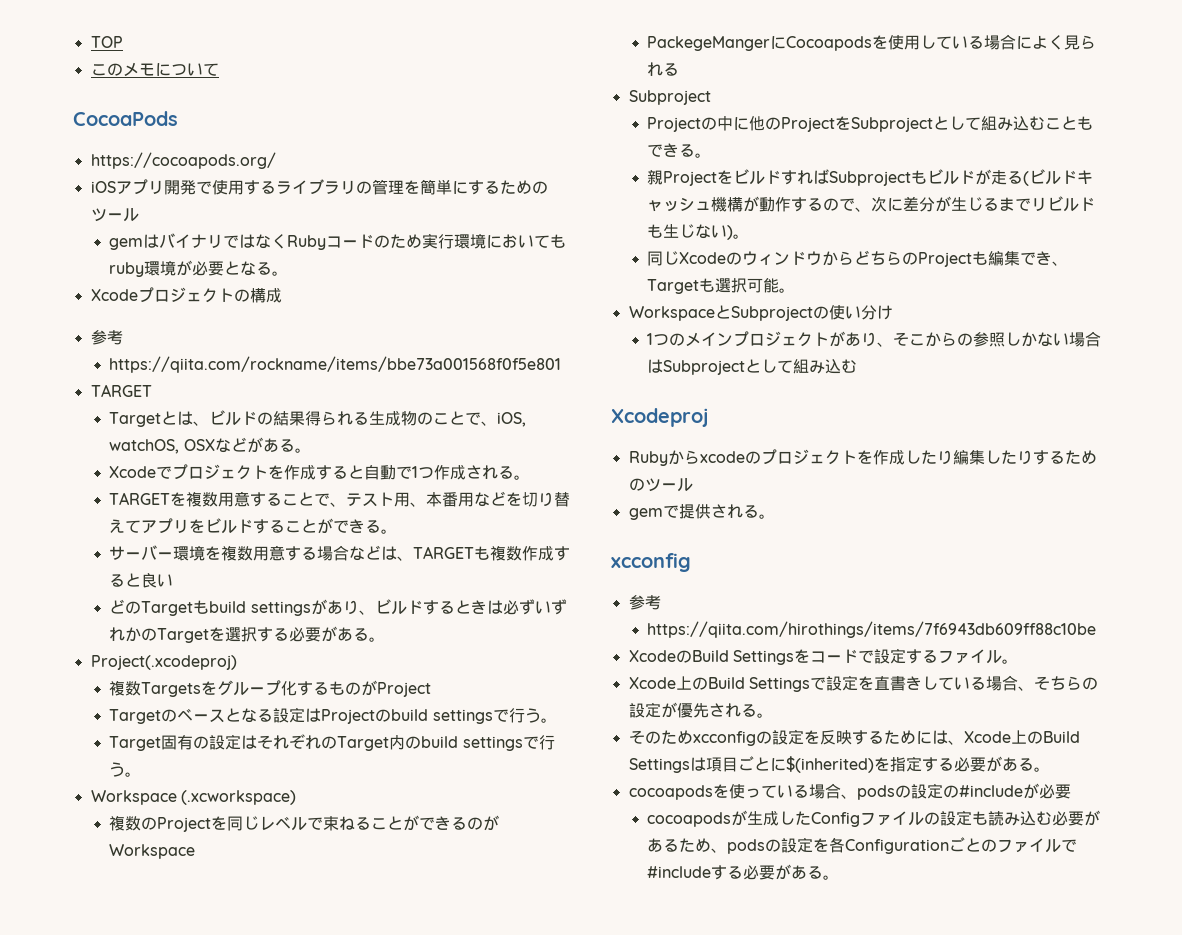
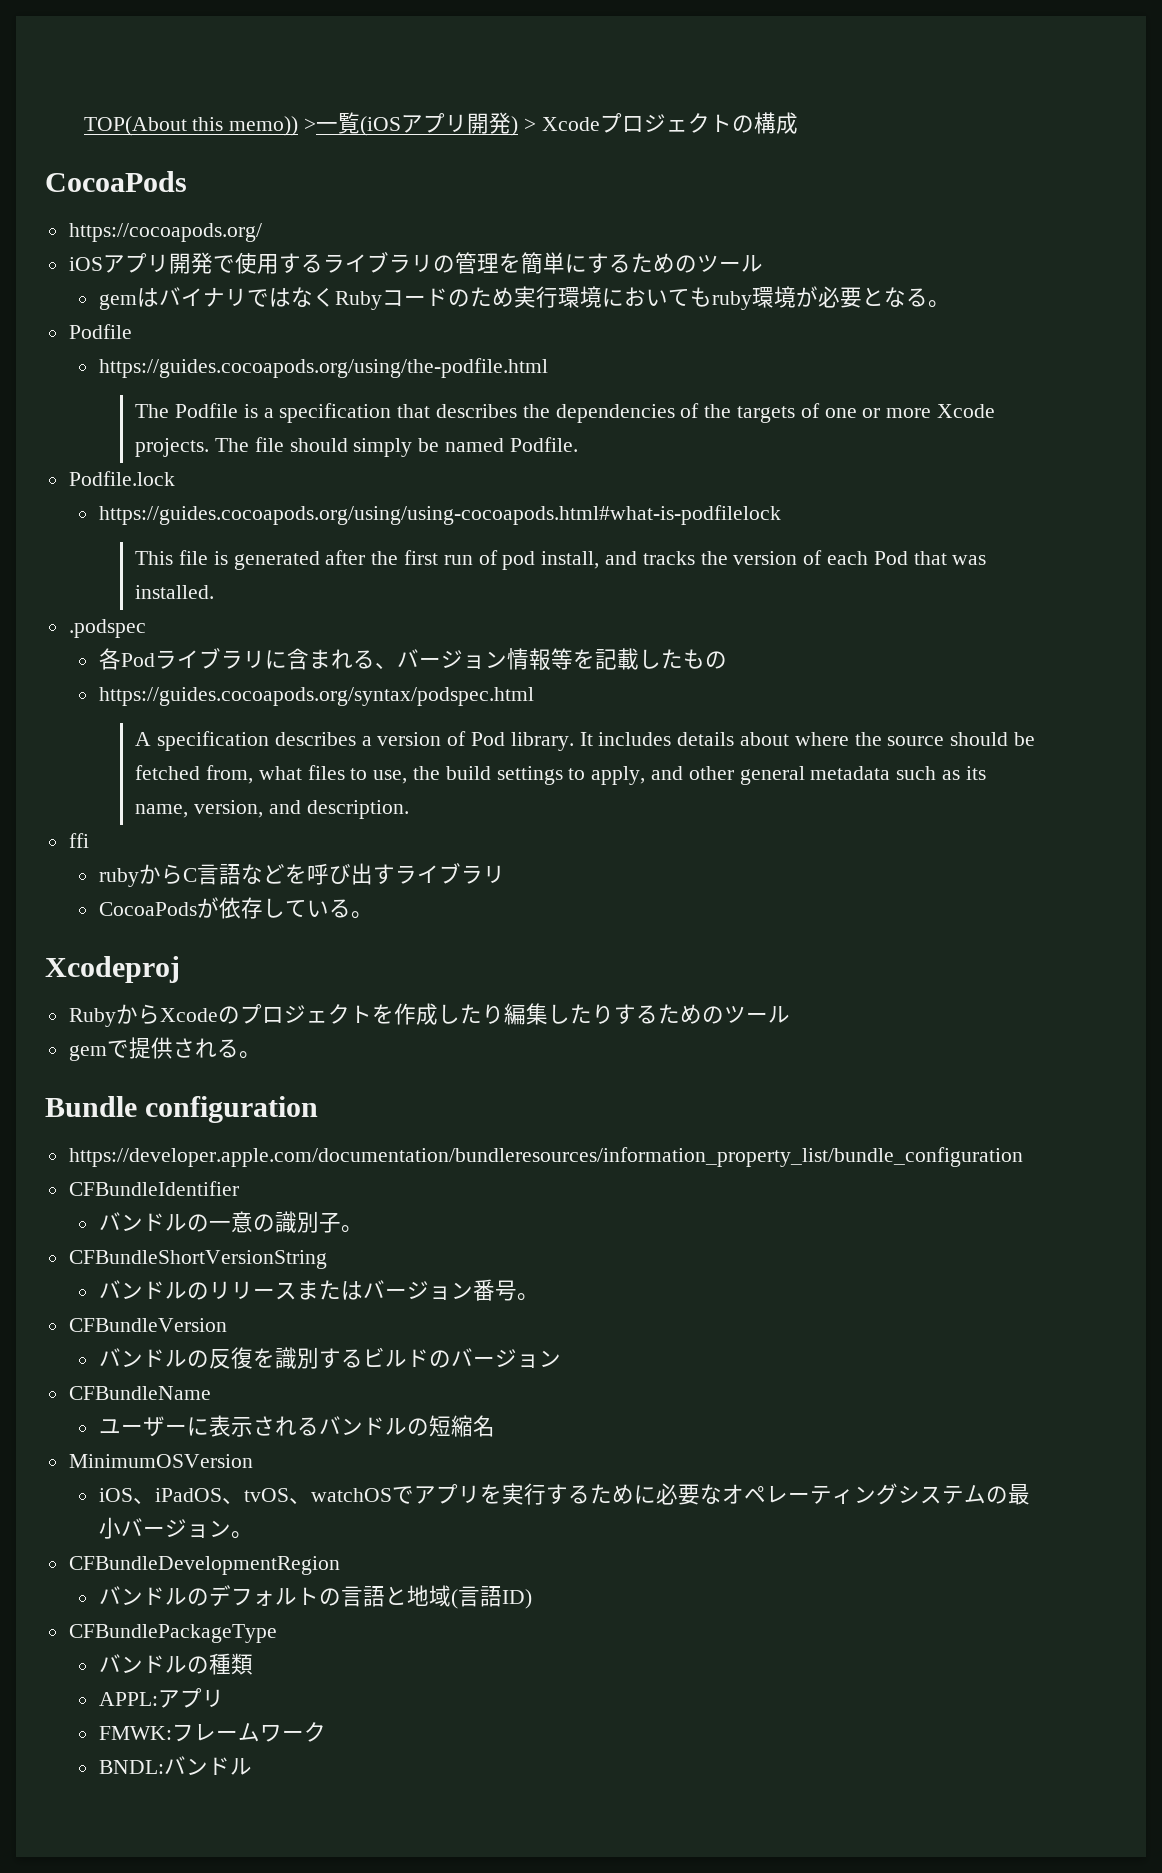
[90,36,123,48] [90,62,219,77] TOP // このメモについて -> [83,112,798,136] TOP(About this memo)) >一覧(iOSアプリ開発) > Xcodeプロジェクトの構成
[90,287,282,303] [90,330,123,345] [109,356,562,373] [90,384,152,397] [109,410,527,427] [109,437,311,454] [109,464,531,480] [109,491,571,507] [109,518,398,534] [109,545,571,561] [109,573,174,588] [109,599,567,616] [109,626,386,643] [90,655,237,670] [109,680,432,697] [109,707,557,724] [109,734,555,751] [109,762,142,777] [90,790,296,805] [109,815,500,832] [109,844,196,859] [647,34,1097,51] [647,62,680,76] [628,90,711,105] [647,116,1094,132] [647,143,712,158] [647,169,1094,186] [647,196,1096,212] [647,224,750,240] [647,250,1069,267] [647,278,796,294] [628,305,893,321] [647,331,1102,347] [647,359,858,375] Xcodeプロジェクトの構成 // 参考 // https://qiita.com/rockname/items/bbe73a001568f0f5e801 // TARGET // Targetとは、ビルドの結果得られる生成物のことで、iOS, watchOS, OSXなどがある。 // Xcodeでプロジェクトを作成すると自動で1つ作成される。 // TARGETを複数用意することで、テスト用、本番用などを切り替えてアプリをビルドすることができる。 // サーバー環境を複数用意する場合などは、TARGETも複数作成すると良い // どのTargetもbuild settingsがあり、ビルドするときは必ずいずれかのTargetを選択する必要がある。 // Project(.xcodeproj) // 複数Targetsをグループ化するものがProject // Targetのベースとなる設定はProjectのbuild settingsで行う。 // Target固有の設定はそれぞれのTarget内のbuild settingsで行う。 // Workspace (.xcworkspace) // 複数のProjectを同じレベルで束ねることができるのがWorkspace // PackegeMangerにCocoapodsを使用している場合によく見られる // Subproject // Projectの中に他のProjectをSubprojectとして組み込むこともできる。 // 親ProjectをビルドすればSubprojectもビルドが走る(ビルドキャッシュ機構が動作するので、次に差分が生じるまでリビルドも生じない)。 // 同じXcodeのウィンドウからどちらのProjectも編集でき、Targetも選択可能。 // WorkspaceとSubprojectの使い分け // 1つのメインプロジェクトがあり、そこからの参照しかない場合はSubprojectとして組み込む -> [68,324,132,339] [98,358,548,378] [135,403,995,423] [135,437,578,457] [68,471,175,486] [98,505,781,525] [135,550,987,570] [135,585,215,599] [68,619,146,638] [98,648,727,671] [98,687,534,706] [135,731,1035,751] [135,765,986,785] [135,800,409,819] [68,833,89,848] [98,863,505,887] [98,897,373,919] Podfile // https://guides.cocoapods.org/using/the-podfile.html // The Podfile is a specification that describes the dependencies of the targets of one or more Xcode projects. The file should simply be named Podfile. // Podfile.lock // https://guides.cocoapods.org/using/using-cocoapods.html#what-is-podfilelock // This file is generated after the first run of pod install, and tracks the version of each Pod that was installed. // .podspec // 各Podライブラリに含まれる、バージョン情報等を記載したもの // https://guides.cocoapods.org/syntax/podspec.html // A specification describes a version of Pod library. It includes details about where the source should be fetched from, what files to use, the build settings to apply, and other general metadata such as its name, version, and description. // ffi // rubyからC言語などを呼び出すライブラリ // CocoaPodsが依存している。
[699,451,745,463] xcode -> [159,1008,218,1022] Xcode
[611,553,691,572] [628,595,661,610] [647,621,1097,638] [628,648,1018,665] [628,675,1098,692] [628,702,773,718] [628,729,1080,746] [628,756,1050,773] [628,783,1071,800] [647,810,1101,827] [647,837,1078,854] [647,864,840,880] xcconfig // 参考 // https://qiita.com/hirothings/items/7f6943db609ff88c10be // XcodeのBuild Settingsをコードで設定するファイル。 // Xcode上のBuild Settingsで設定を直書きしている場合、そちらの設定が優先される。 // そのためxcconfigの設定を反映するためには、Xcode上のBuild Settingsは項目ごとに$(inherited)を指定する必要がある。 // cocoapodsを使っている場合、podsの設定の#includeが必要 // cocoapodsが生成したConfigファイルの設定も読み込む必要があるため、podsの設定を各Configurationごとのファイルで#includeする必要がある。 -> [45,1096,319,1123] [68,1147,1023,1167] [68,1181,239,1196] [98,1211,363,1233] [68,1250,327,1269] [98,1279,539,1301] [68,1318,227,1332] [98,1347,561,1369] [68,1386,211,1400] [98,1415,495,1437] [68,1454,253,1468] [98,1483,1030,1505] [98,1517,253,1539] [68,1556,340,1575] [98,1585,532,1609] [68,1624,277,1643] [98,1653,253,1675] [98,1688,224,1708] [98,1722,326,1742] [98,1756,252,1775] Bundle configuration // https://developer.apple.com/documentation/bundleresources/information_property_list/bundle_configuration // CFBundleIdentifier // バンドルの一意の識別子。 // CFBundleShortVersionString // バンドルのリリースまたはバージョン番号。 // CFBundleVersion // バンドルの反復を識別するビルドのバージョン // CFBundleName // ユーザーに表示されるバンドルの短縮名 // MinimumOSVersion // iOS、iPadOS、tvOS、watchOSでアプリを実行するために必要なオペレーティングシステムの最小バージョン。 // CFBundleDevelopmentRegion // バンドルのデフォルトの言語と地域(言語ID) // CFBundlePackageType // バンドルの種類 // APPL:アプリ // FMWK:フレームワーク // BNDL:バンドル

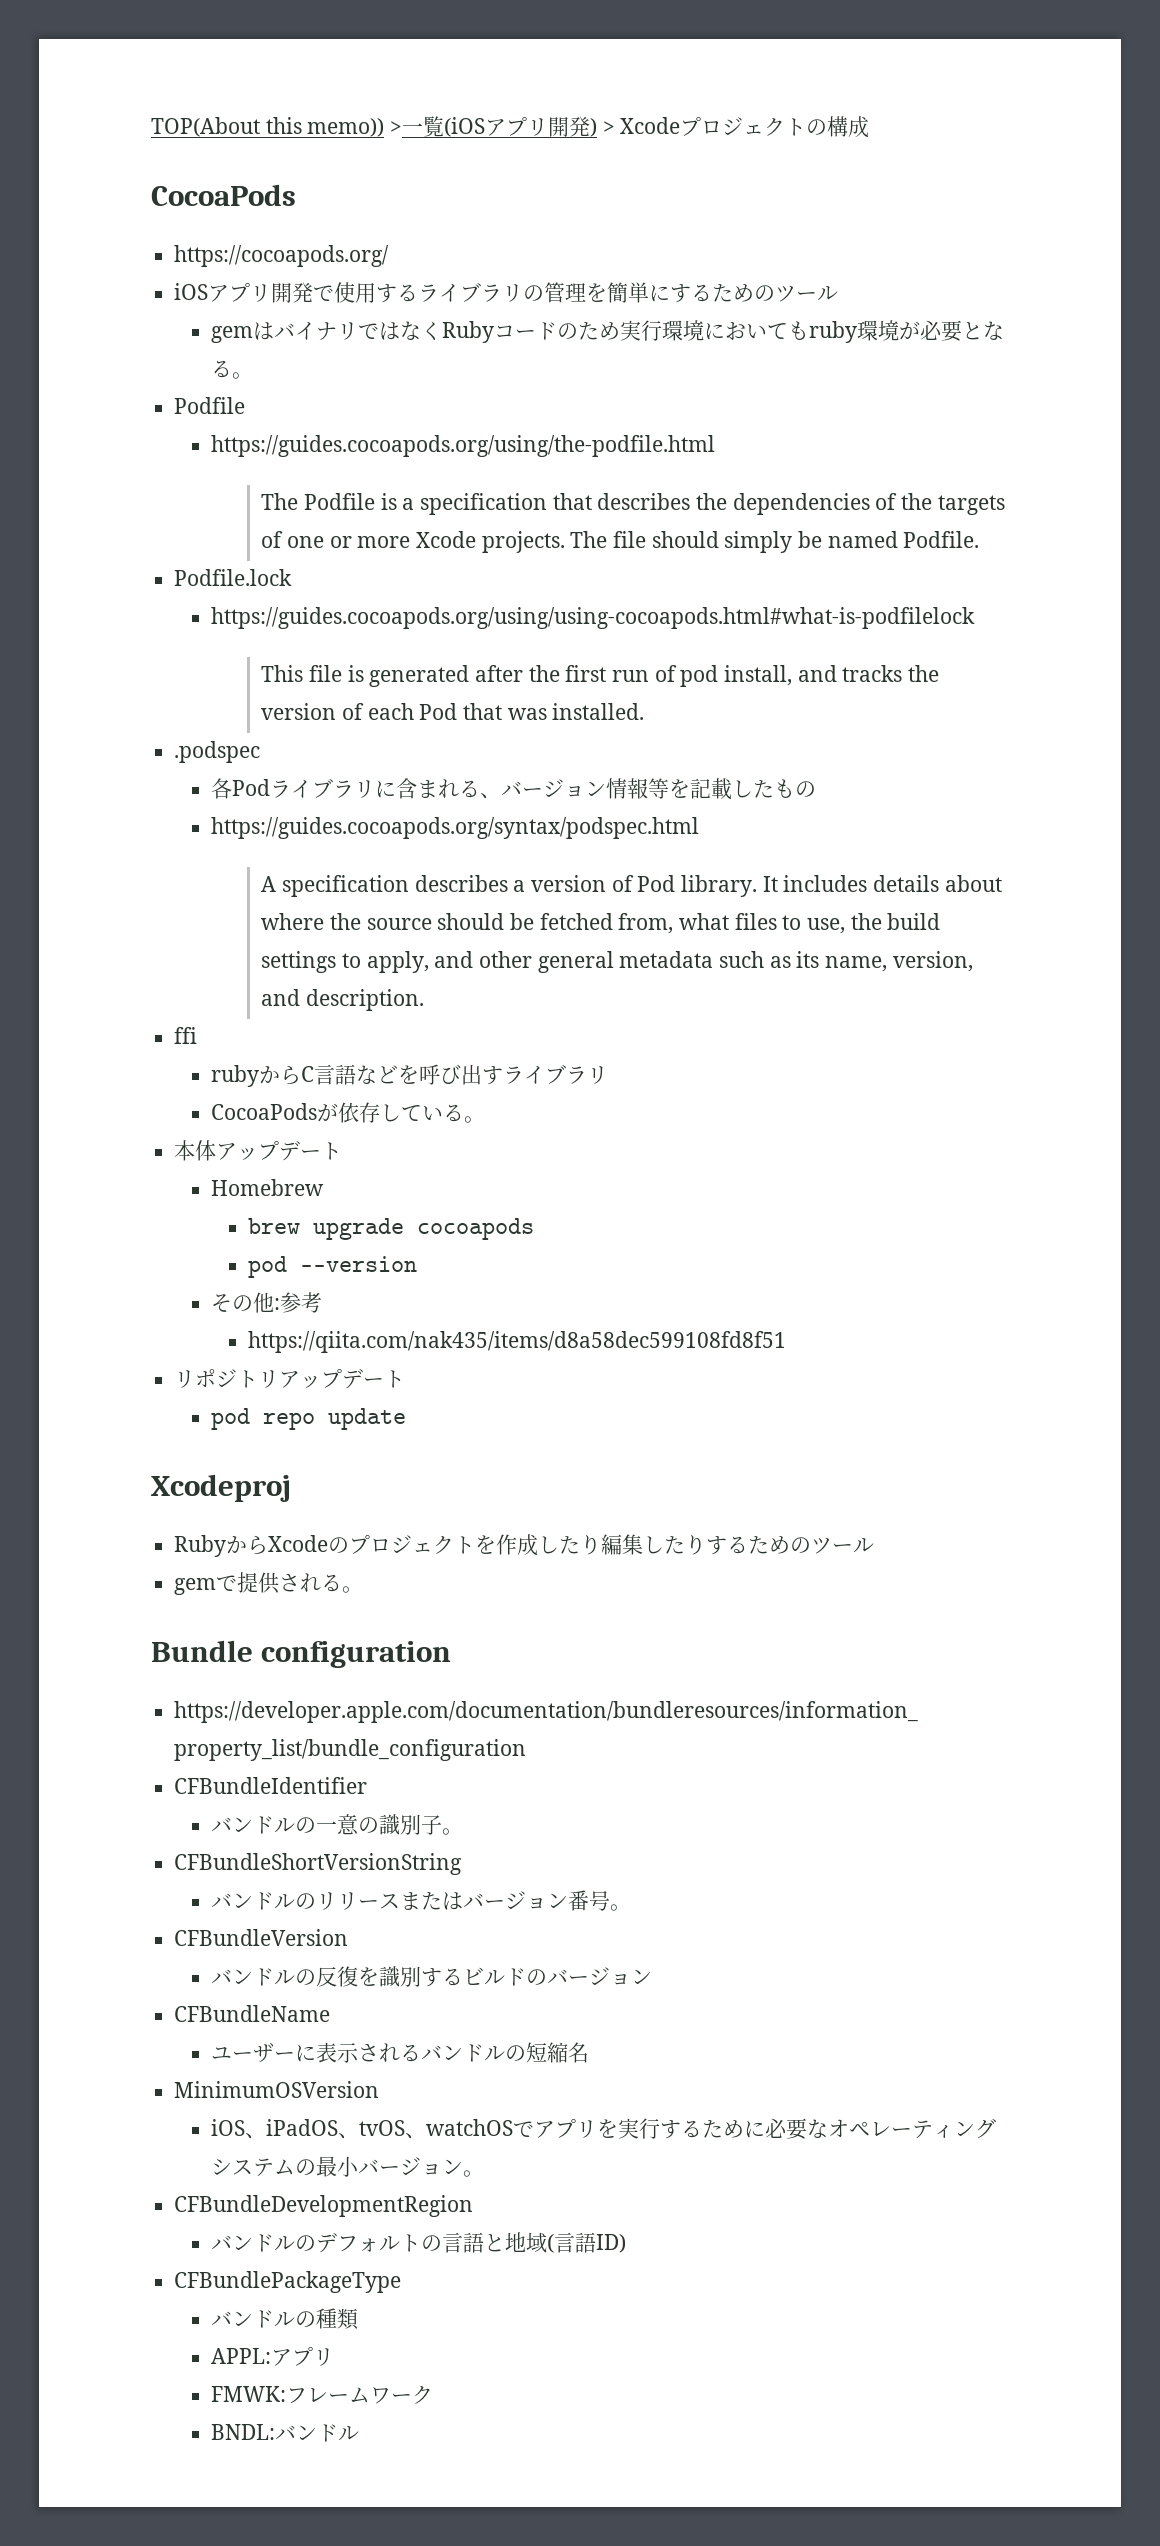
(373, 915) none -> [174,1140,343,1161] [210,1179,324,1196] [247,1218,534,1240] [247,1256,417,1278] [210,1292,322,1313] [247,1331,786,1353] [174,1369,406,1389] [210,1408,406,1430] // 本体アップデート // Homebrew // brew upgrade cocoapods // pod --version // その他:参考 // https://qiita.com/nak435/items/d8a58dec599108fd8f51 // リポジトリアップデート // pod repo update

